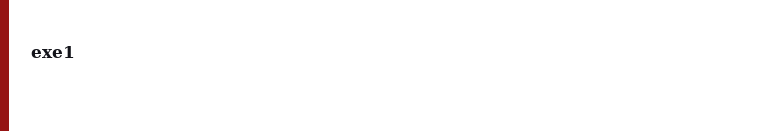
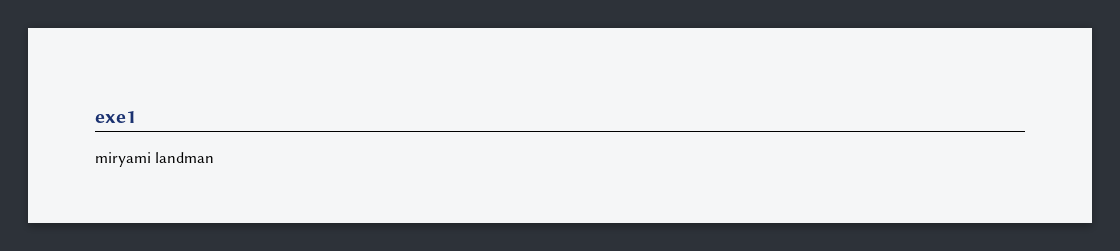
(75, 52) none -> [95,152,215,167] // miryami landman

